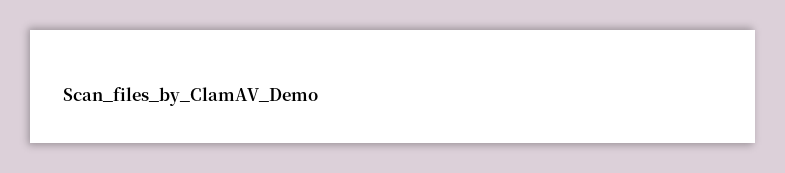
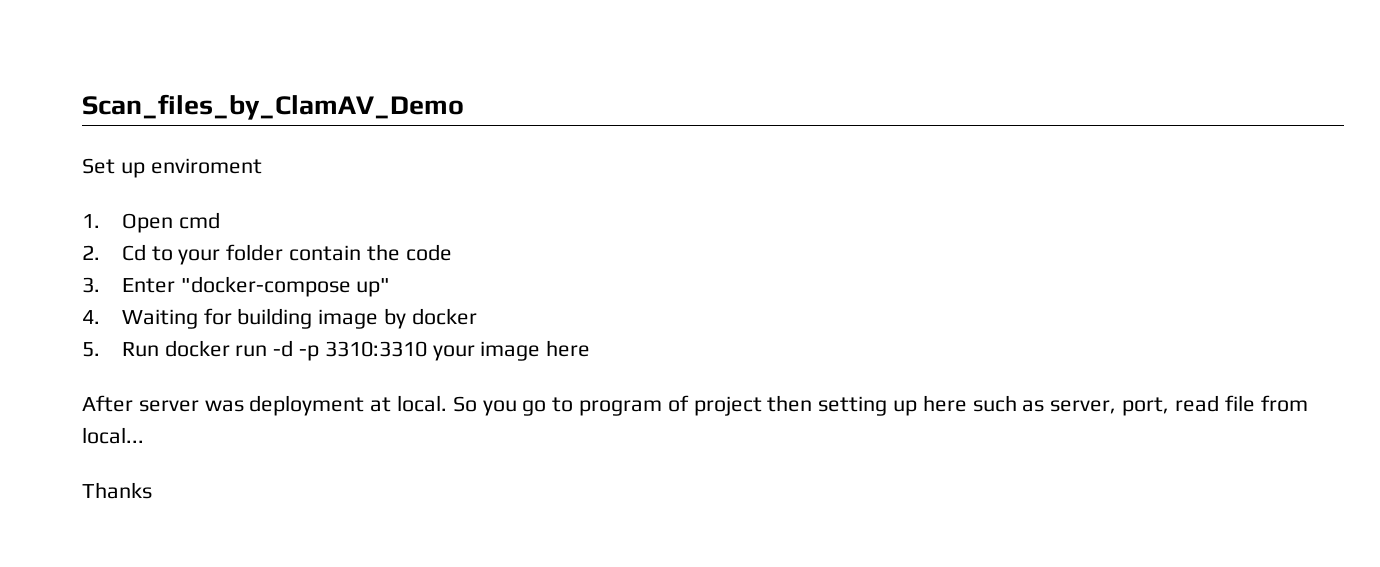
(318, 96) none -> [82,158,262,178] [82,212,220,233] [82,244,452,265] [82,276,391,297] [82,308,477,329] [82,340,591,361] [82,395,1308,416] [82,427,144,444] [82,482,152,499] // Set up enviroment // 1. Open cmd // 2. Cd to your folder contain the code // 3. Enter "docker-compose up" // 4. Waiting for building image by docker // 5. Run docker run -d -p 3310:3310 your image here // After server was deployment at local. So you go to program of project then setting up here such as server, port, read file from local... // Thanks

